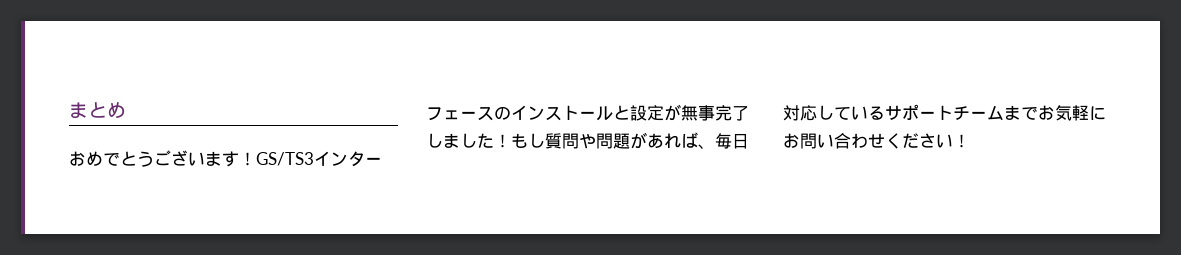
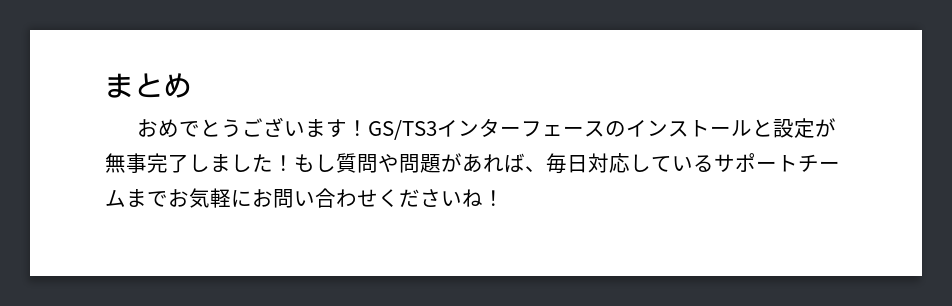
(953, 141) none -> [462,189,483,207] ね

